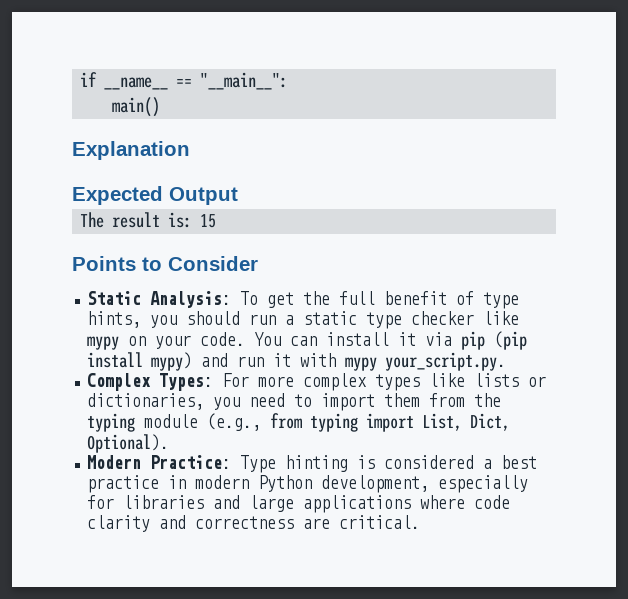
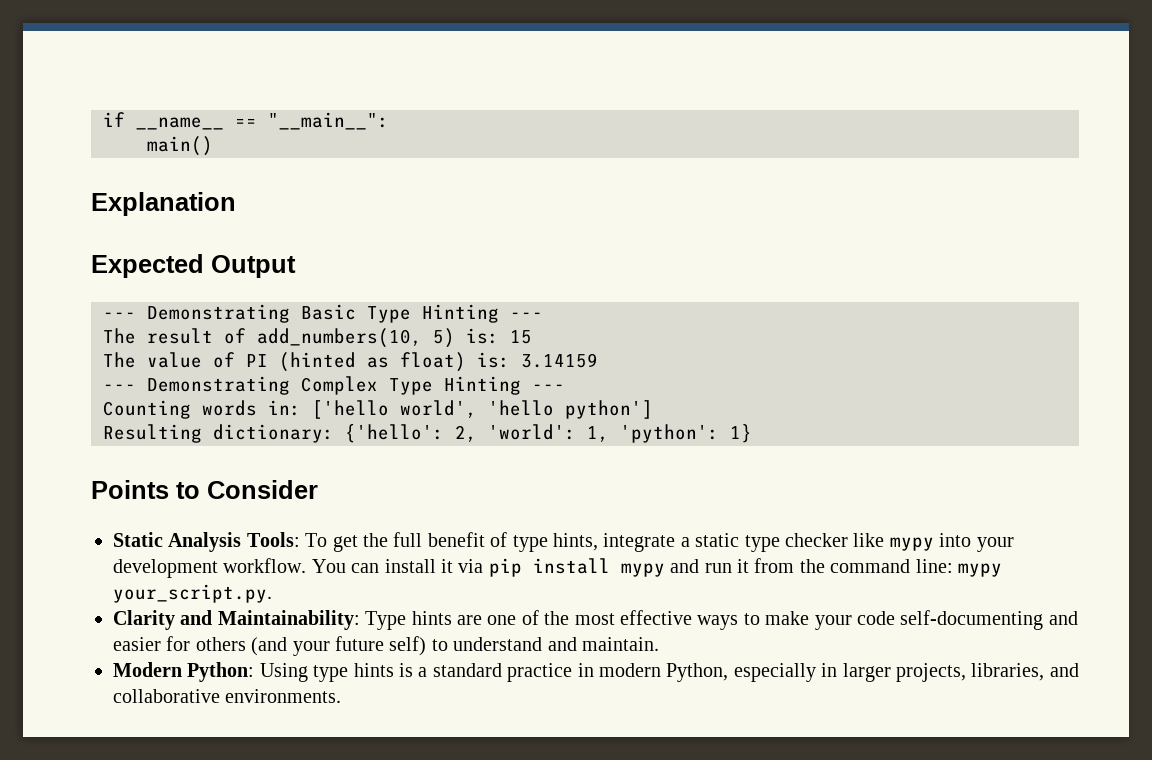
(238, 196) none -> [103,304,543,323] // --- Demonstrating Basic Type Hinting ---
(161, 220) none -> [224,328,455,348] of add_numbers(10, 5)
(217, 221) none -> [103,352,598,372] [103,376,565,395] [103,400,653,419] [103,424,752,443] // The value of PI (hinted as float) is: 3.14159 // --- Demonstrating Complex Type Hinting --- // Counting words in: ['hello world', 'hello python'] // Resulting dictionary: {'hello': 2, 'world': 1, 'python': 1}
[150,291,232,308] Analysis: -> [168,532,300,552] Analysis Tools:
[150,311,277,328] you should run -> [603,533,676,552] integrate
[128,332,246,349] on your code. -> [939,533,1014,552] [113,558,307,578] into your development workflow.
[494,331,528,350] [87,352,507,371] [87,373,547,391] [87,393,502,411] [87,413,511,432] [87,434,170,453] [87,455,538,473] [87,475,529,493] [87,495,511,513] [87,515,421,532] (pip install mypy) and run it with mypy your_script.py. // Complex Types: For more complex types like lists or dictionaries, you need to import them from the typing module (e.g., from typing import List, Dict, Optional). // Modern Practice: Type hinting is considered a best practice in modern Python development, especially for libraries and large applications where code clarity and correctness are critical. -> [532,558,1002,577] [113,584,272,603] [113,610,1078,630] [113,636,659,656] [113,662,1079,682] [113,689,342,703] install mypy and run it from the command line: mypy your_script.py. // Clarity and Maintainability: Type hints are one of the most effective ways to make your code self-documenting and easier for others (and your future self) to understand and maintain. // Modern Python: Using type hints is a standard practice in modern Python, especially in larger projects, libraries, and collaborative environments.

